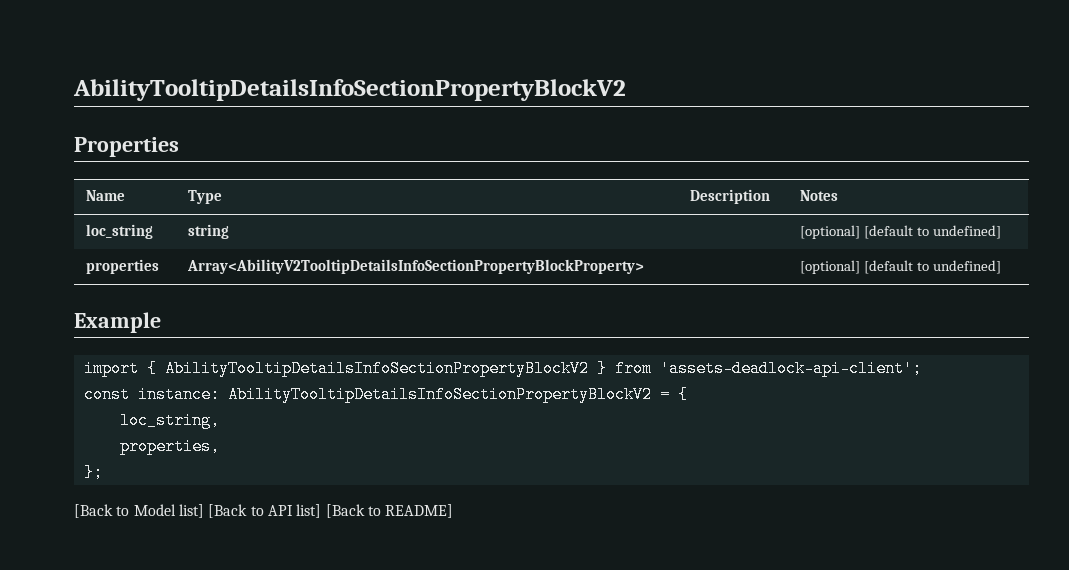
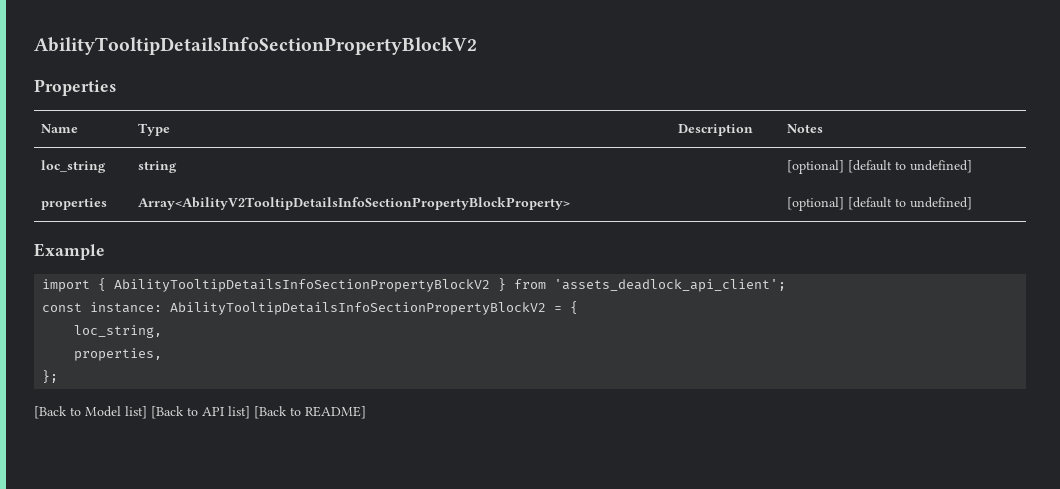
[659,360,922,377] 'assets-deadlock-api-client'; -> [554,279,787,292] 'assets_deadlock_api_client';

